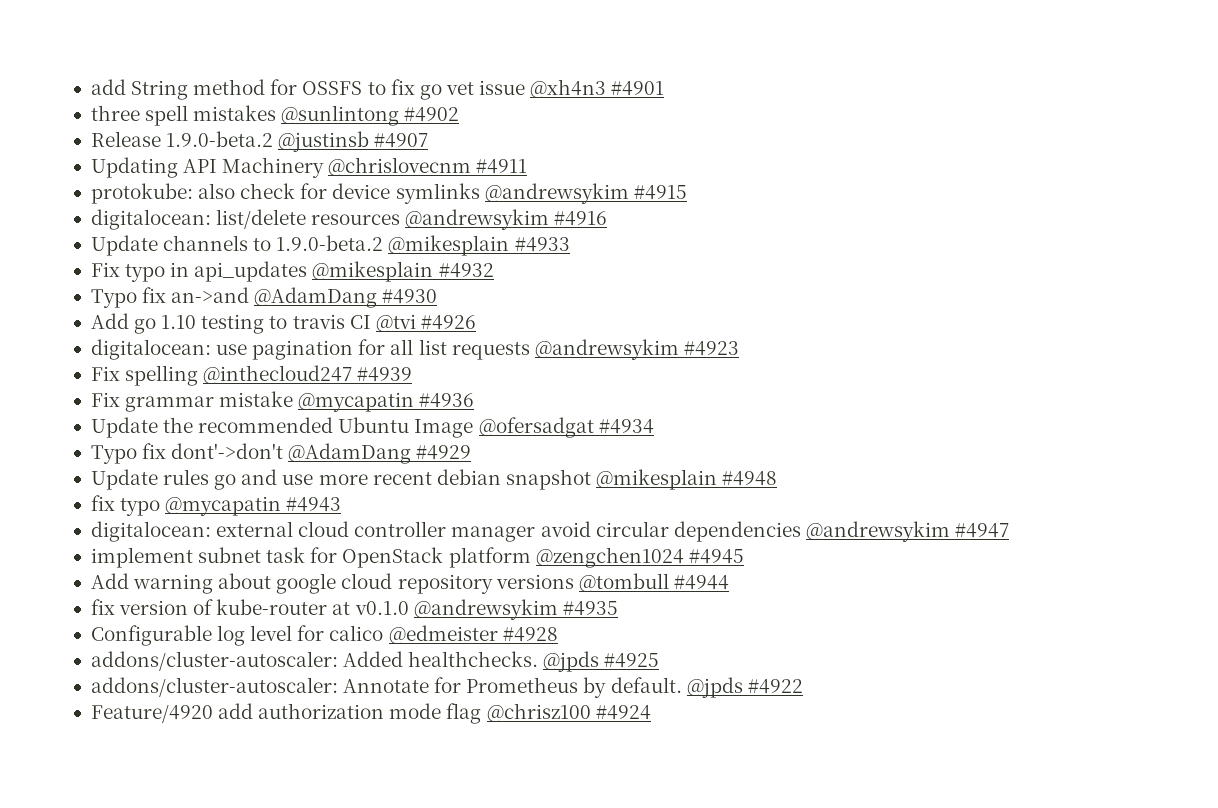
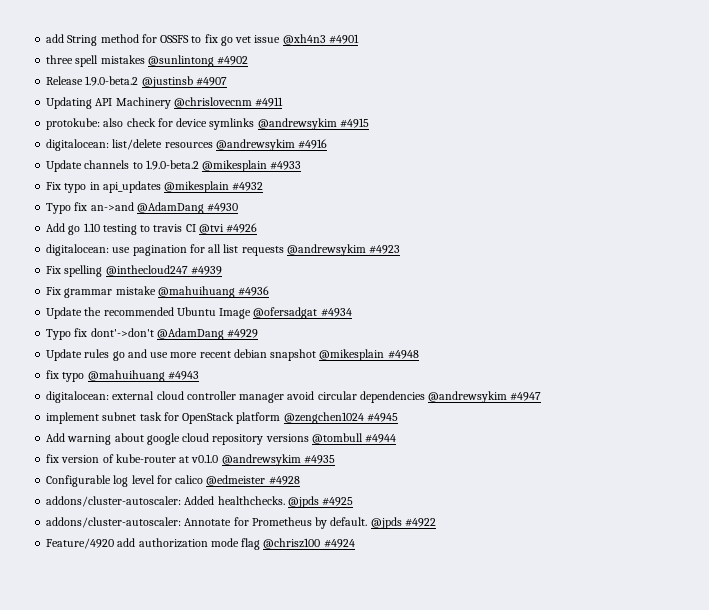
[298,392,415,412] @mycapatin -> [157,286,235,298] @mahuihuang
[165,496,282,516] @mycapatin -> [87,370,165,382] @mahuihuang

